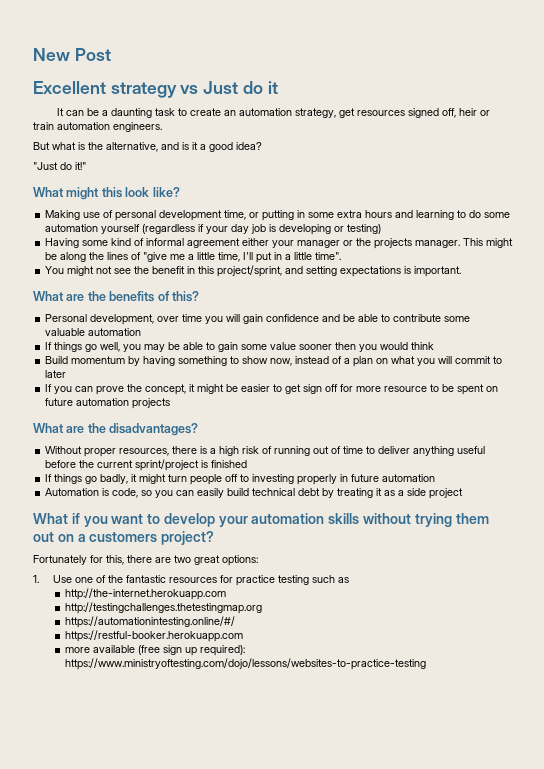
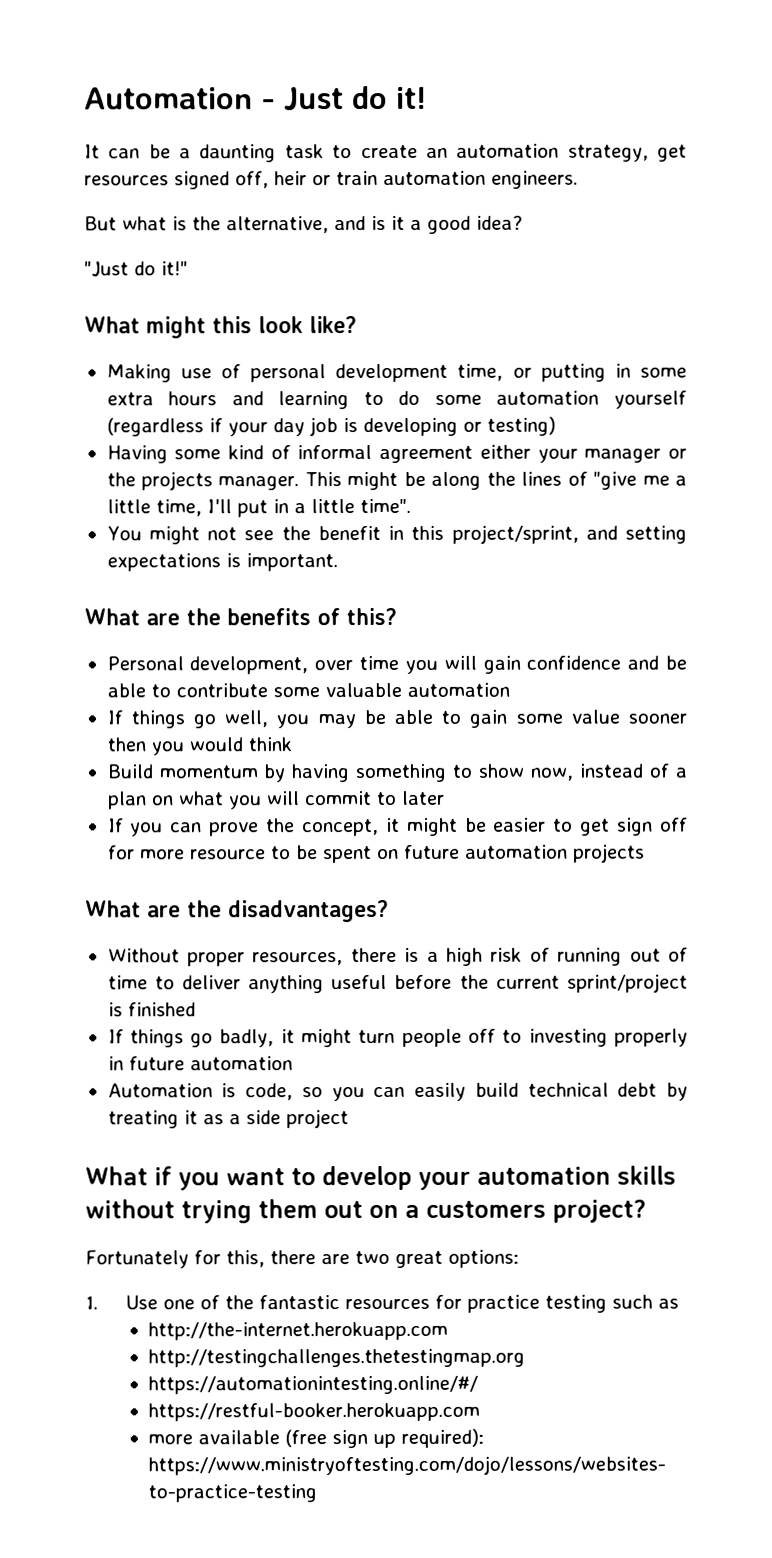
[33,48,111,61] [33,81,199,98] New Post // Excellent strategy vs -> [84,87,276,110] Automation -
[267,81,278,94] it -> [396,86,427,109] it!

